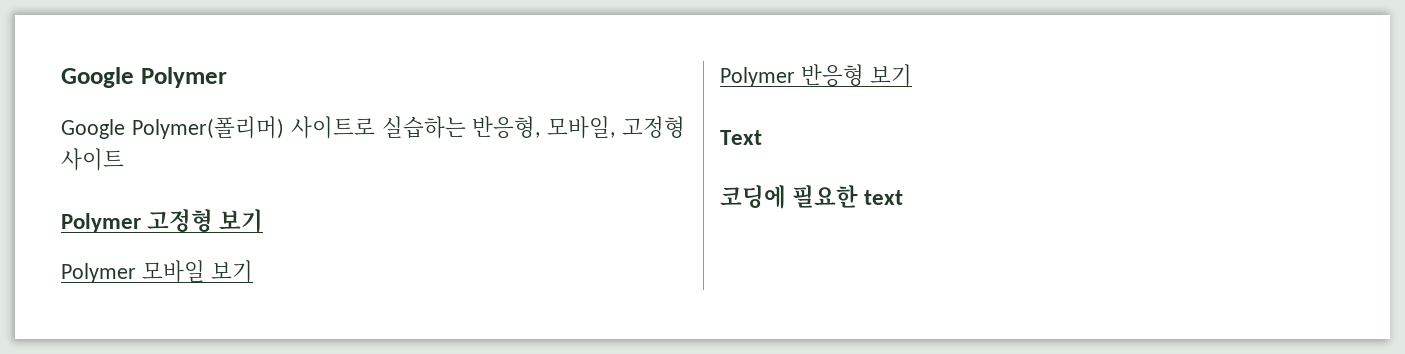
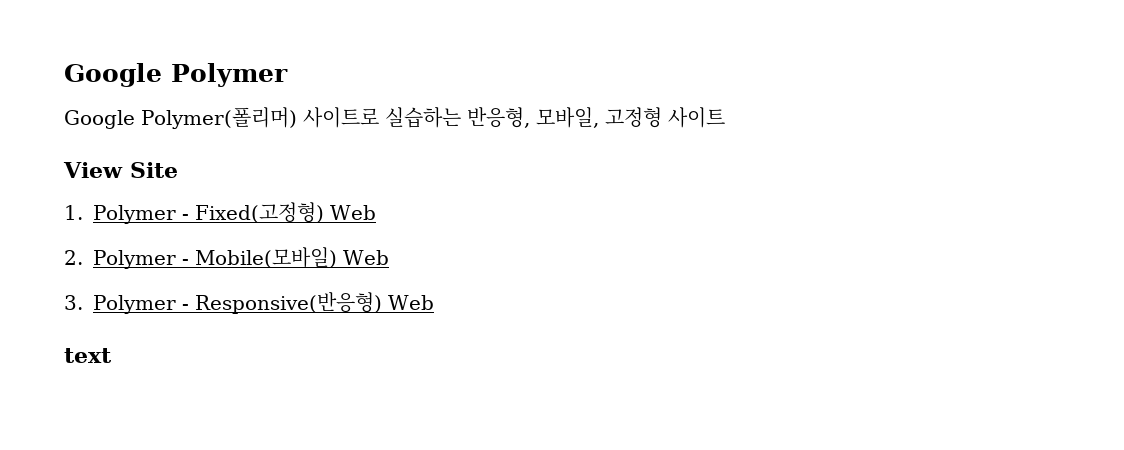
[61,209,264,233] [61,260,253,283] [720,64,912,87] [720,130,762,145] [720,185,859,209] Polymer 고정형 보기 // Polymer 모바일 보기 // Polymer 반응형 보기 // Text // 코딩에 필요한 -> [63,162,178,178] [64,202,376,224] [64,247,389,269] [64,292,434,314] View Site // 1. Polymer - Fixed(고정형) Web // 2. Polymer - Mobile(모바일) Web // 3. Polymer - Responsive(반응형) Web //

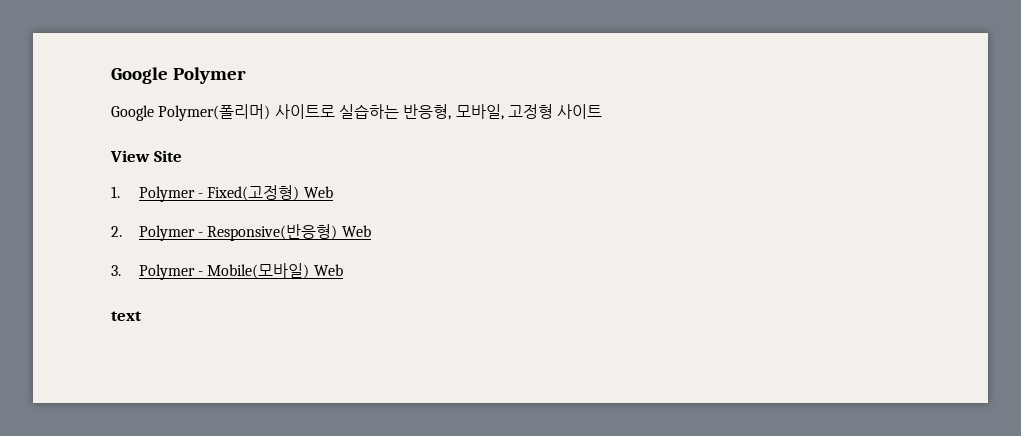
[194,247,337,268] Mobile(모바일) -> [207,224,338,241] Responsive(반응형)
[194,292,382,314] Responsive(반응형) -> [207,263,310,279] Mobile(모바일)

